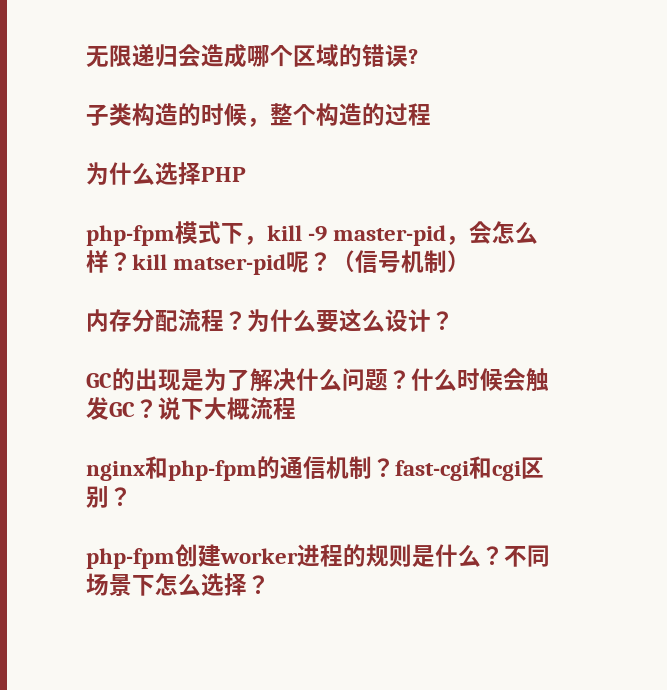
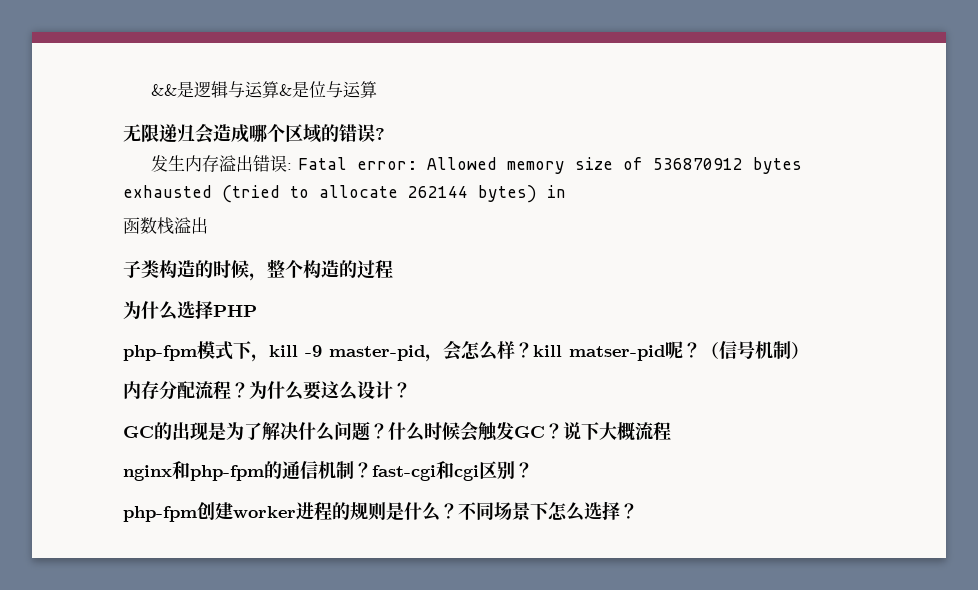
(86, 56) none -> [151,81,378,98] &&是逻辑与运算&是位与运算 //
(418, 56) none -> [151,155,803,174] [123,185,566,203] [123,217,208,234] // 发生内存溢出错误: Fatal error: Allowed memory size of 536870912 bytes exhausted (tried to allocate 262144 bytes) in // 函数栈溢出

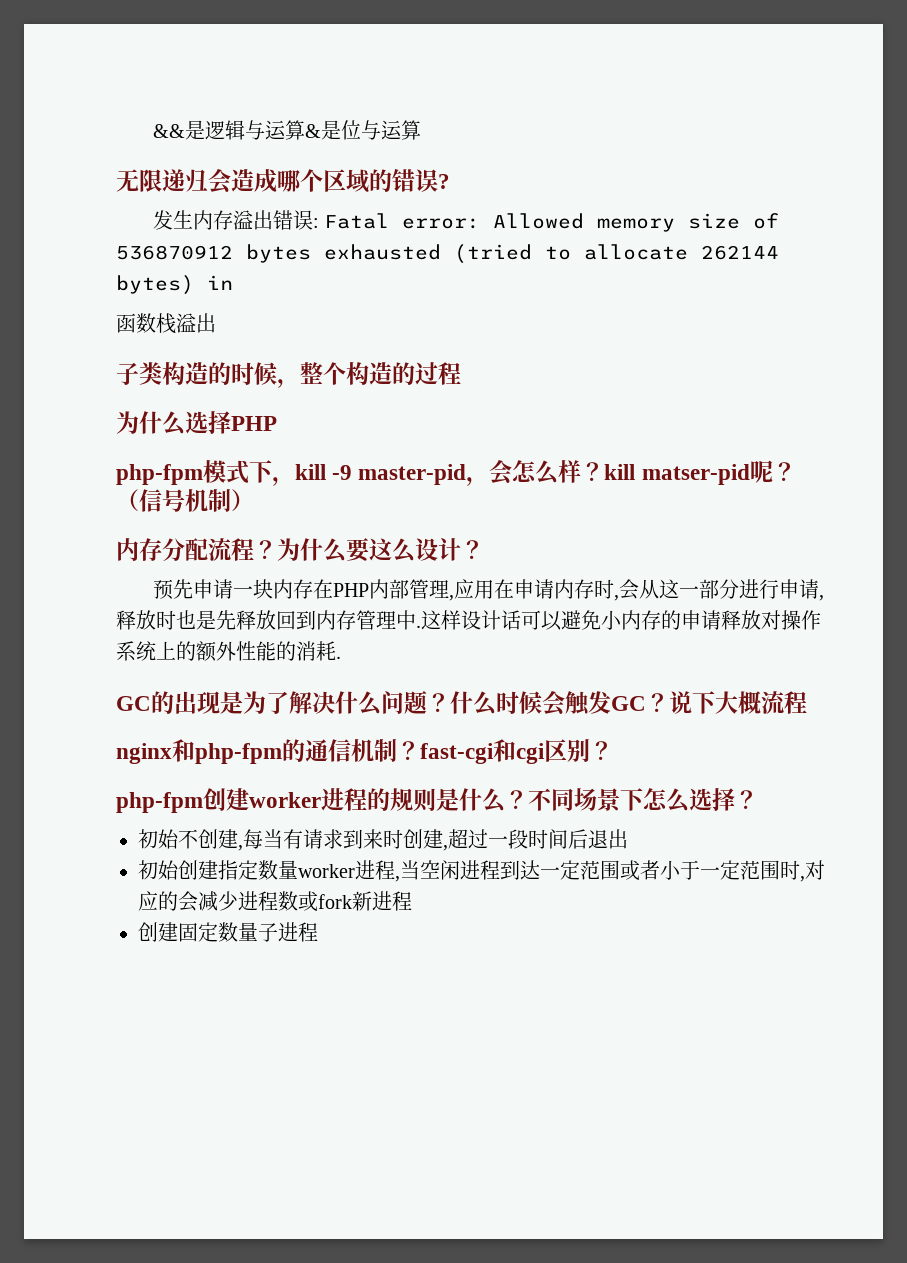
(411, 390) none -> [152,579,824,601] [116,610,821,631] [116,641,341,662] // 预先申请一块内存在PHP内部管理,应用在申请内存时,会从这一部分进行申请,释放时也是先释放回到内存管理中.这样设计话可以避免小内存的申请释放对操作系统上的额外性能的消耗.
(638, 511) none -> [138,829,628,851] [138,860,825,882] [138,891,412,912] [138,922,318,942] // 初始不创建,每当有请求到来时创建,超过一段时间后退出 // 初始创建指定数量worker进程,当空闲进程到达一定范围或者小于一定范围时,对应的会减少进程数或fork新进程 // 创建固定数量子进程

